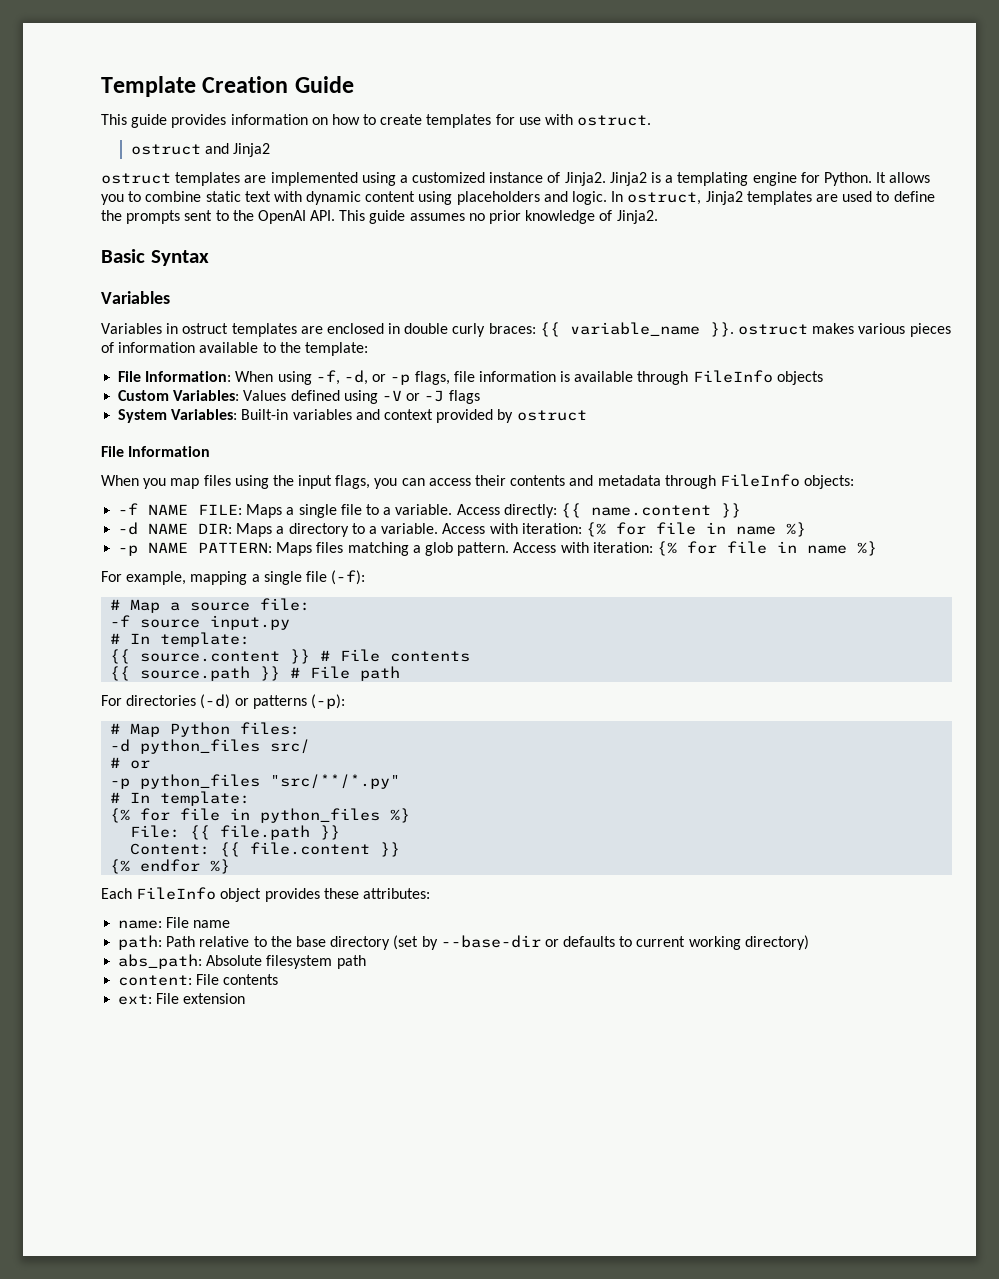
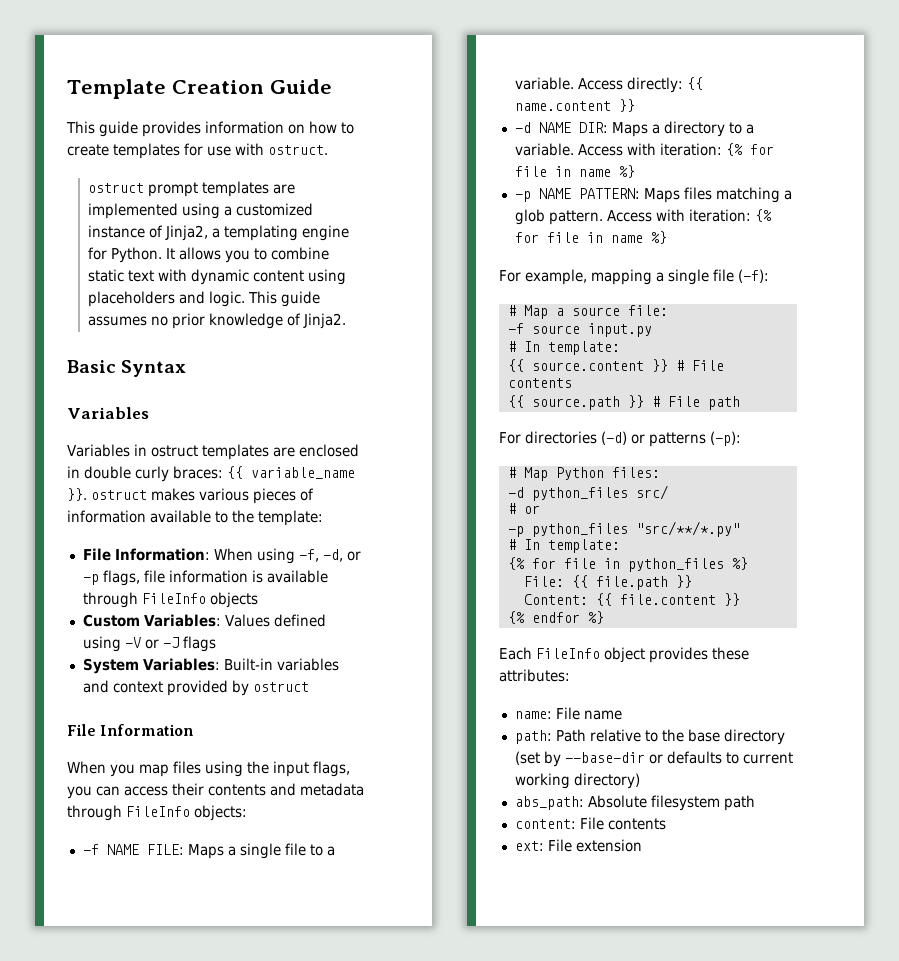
[204,143,270,157] [101,173,171,184] and Jinja2 // ostruct -> [148,182,199,197] prompt
[564,172,662,186] Jinja2. Jinja2 is -> [165,225,209,241] Jinja2,
[611,191,935,205] [101,210,336,224] In ostruct, Jinja2 templates are used to define the prompts sent to the OpenAI API. -> (246, 299) none

